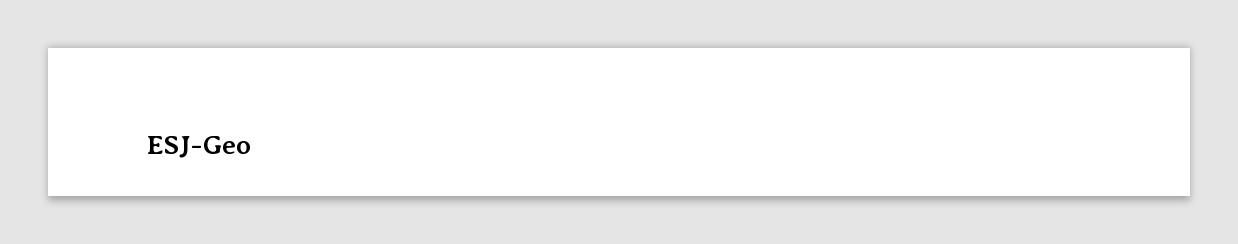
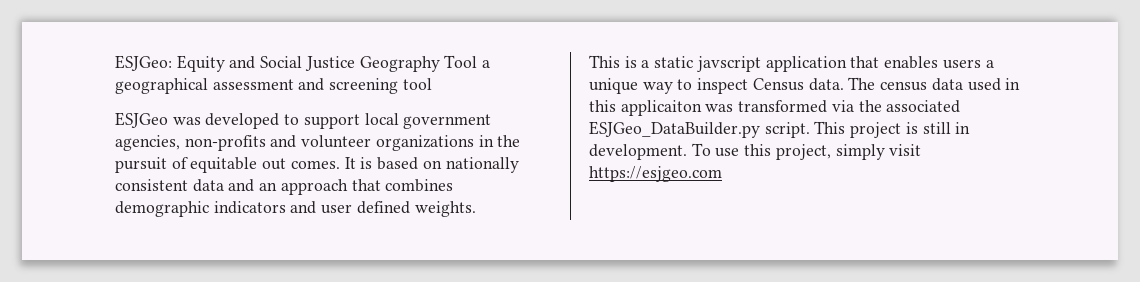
[147,136,251,158] ESJ-Geo -> [115,55,491,72] [115,78,432,94] [115,112,492,129] [115,135,521,151] [115,157,519,173] [115,179,454,195] [115,201,476,217] [589,55,994,72] [589,77,1021,94] [589,100,961,116] [589,121,971,138] [589,143,922,160] [589,166,722,182] ESJGeo: Equity and Social Justice Geography Tool a geographical assessment and screening tool // ESJGeo was developed to support local government agencies, non-profits and volunteer organizations in the pursuit of equitable out comes. It is based on nationally consistent data and an approach that combines demographic indicators and user defined weights. // This is a static javscript application that enables users a unique way to inspect Census data. The census data used in this applicaiton was transformed via the associated ESJGeo_DataBuilder.py script. This project is still in development. To use this project, simply visit https://esjgeo.com

